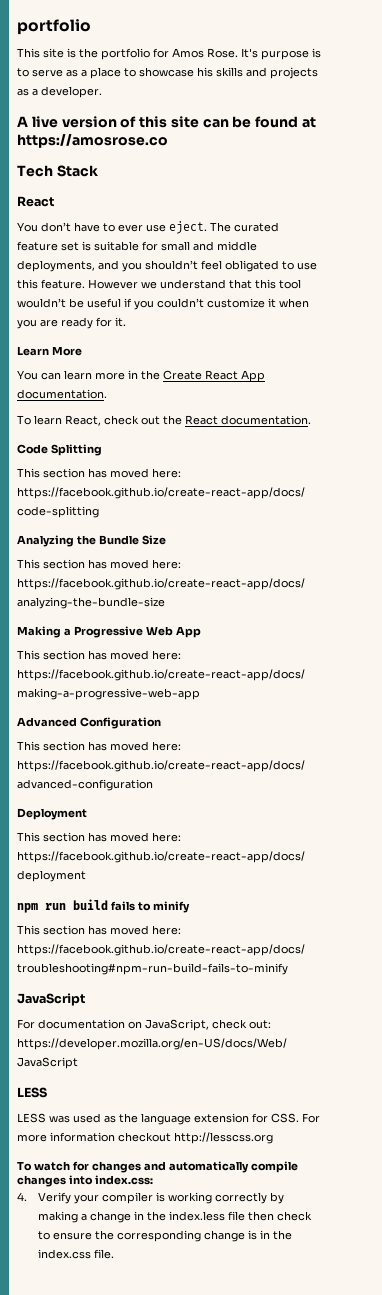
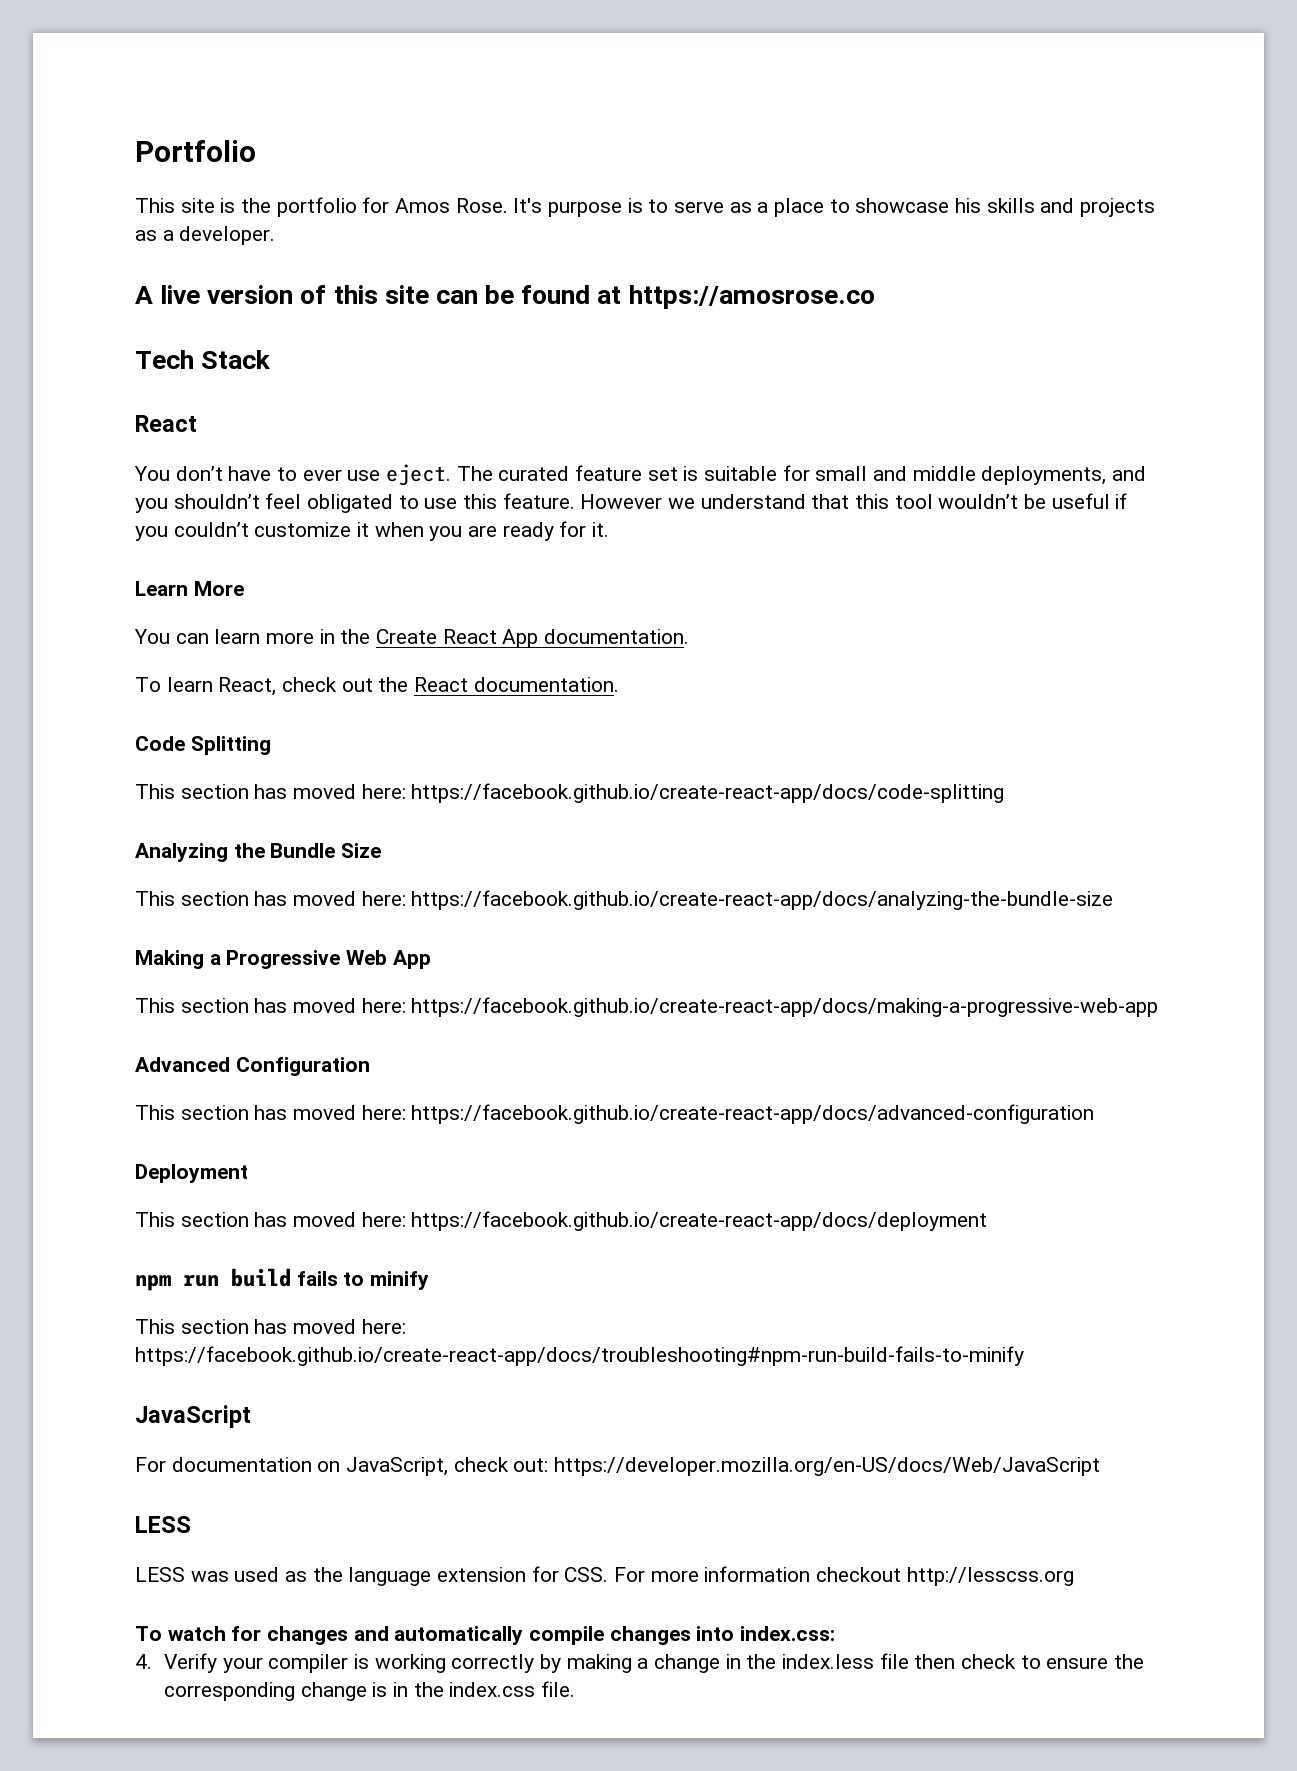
[17,19,91,35] portfolio -> [135,140,256,162] Portfolio

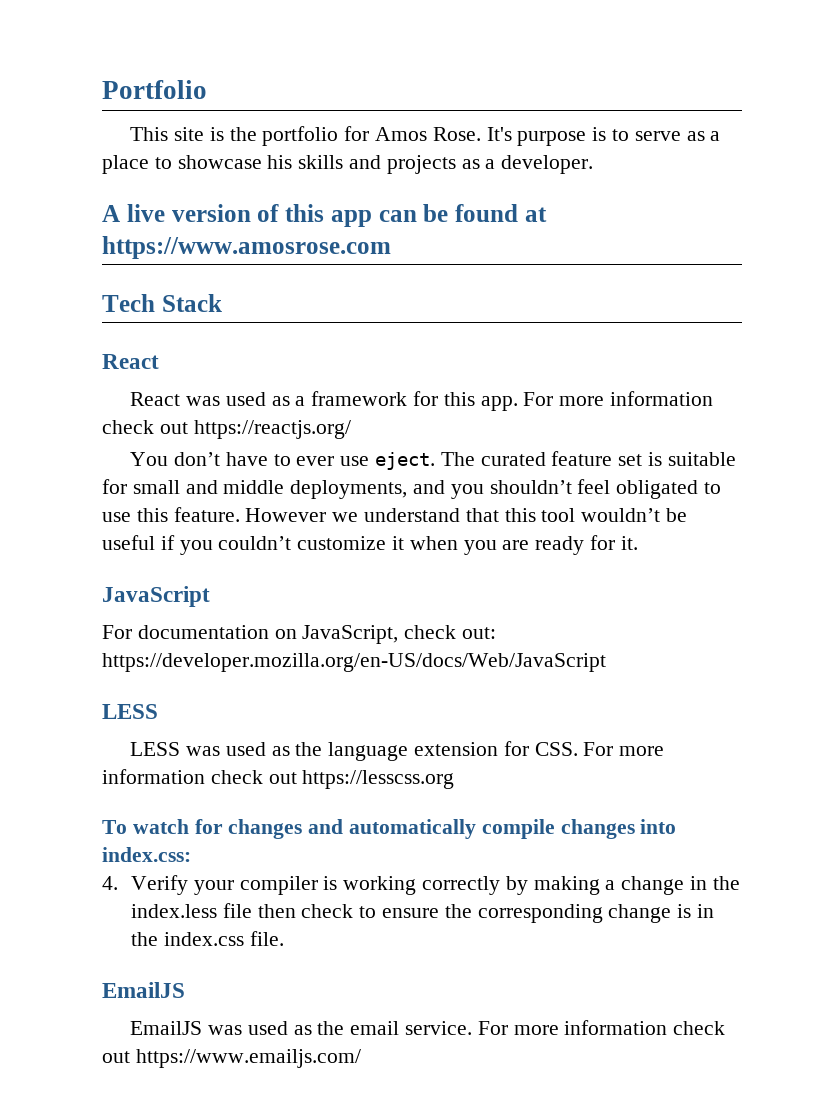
[384,285,429,304] site -> [330,210,372,227] app
[628,285,875,309] https://amosrose.co -> [102,236,391,259] https://www.amosrose.com
(197, 423) none -> [130,391,713,411] [102,420,351,439] // React was used as a framework for this app. For more information check out https://reactjs.org/
[135,581,244,596] [134,629,690,648] [135,677,619,696] [135,736,271,755] [135,783,1005,803] [135,843,382,862] [135,890,1114,910] [135,950,431,969] [135,997,1159,1017] [135,1057,370,1076] [135,1104,1095,1124] [135,1164,248,1183] [135,1211,988,1231] [135,1268,430,1291] [135,1319,406,1334] [135,1346,1024,1366] // Learn More // You can learn more in the Create React App documentation. // To learn React, check out the React documentation. // Code Splitting // This section has moved here: https://facebook.github.io/create-react-app/docs/code-splitting // Analyzing the Bundle Size // This section has moved here: https://facebook.github.io/create-react-app/docs/analyzing-the-bundle-size // Making a Progressive Web App // This section has moved here: https://facebook.github.io/create-react-app/docs/making-a-progressive-web-app // Advanced Configuration // This section has moved here: https://facebook.github.io/create-react-app/docs/advanced-configuration // Deployment // This section has moved here: https://facebook.github.io/create-react-app/docs/deployment // npm run build fails to minify // This section has moved here: https://facebook.github.io/create-react-app/docs/troubleshooting#npm-run-build-fails-to-minify -> (638, 543) none
[816,1567,1074,1586] checkout http://lesscss.org -> [210,770,455,789] check out https://lesscss.org
(575, 1689) none -> [102,982,185,998] [130,1020,726,1035] [102,1049,361,1068] // EmailJS // EmailJS was used as the email service. For more information check out https://www.emailjs.com/

